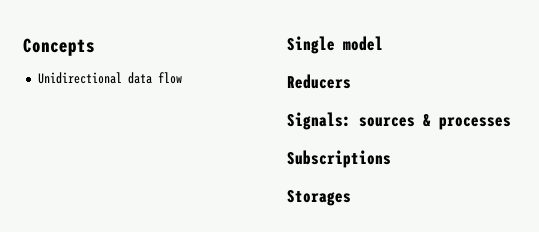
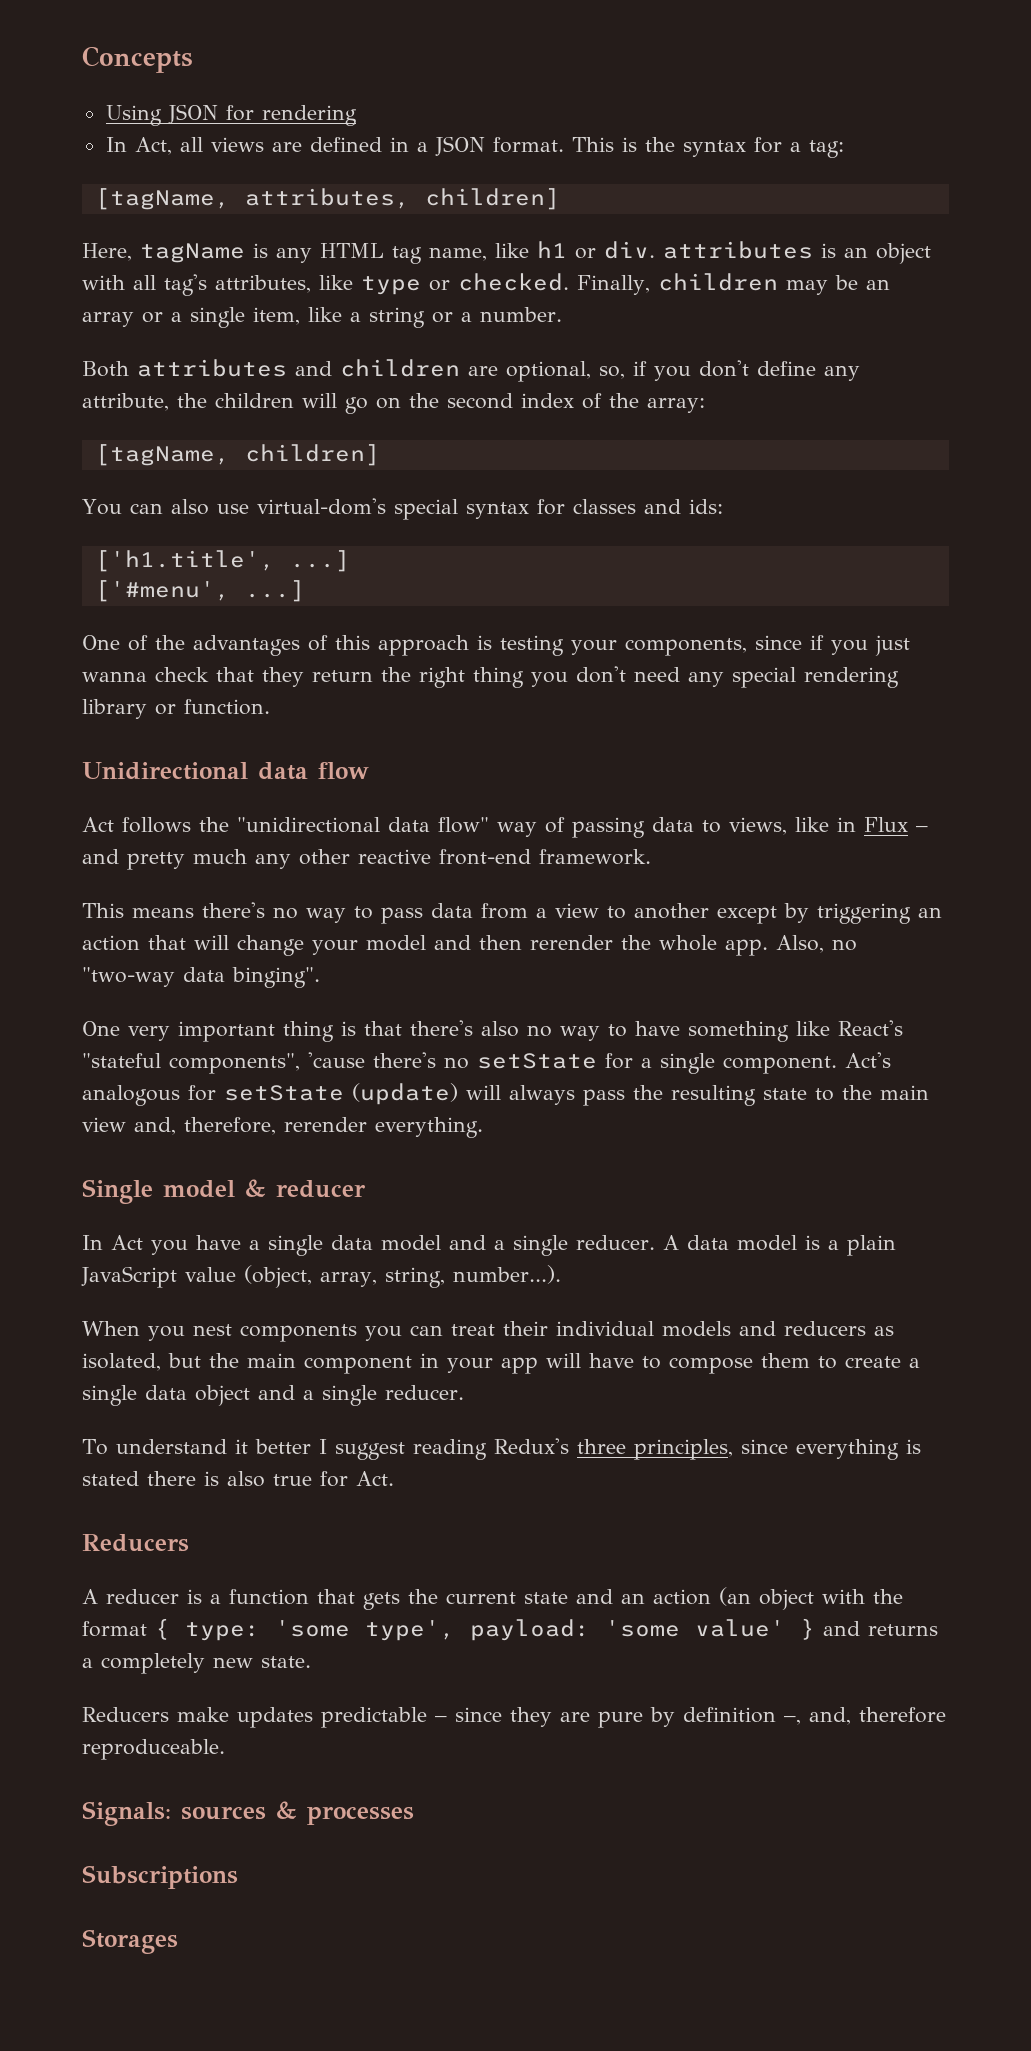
[37,72,182,84] [287,36,383,54] [287,74,351,89] Unidirectional data flow // Single model // Reducers -> [105,104,357,126] [105,136,844,158] [94,188,560,210] [82,241,931,264] [82,273,890,296] [82,307,562,328] [82,359,860,382] [82,393,705,414] [94,444,380,466] [82,498,723,520] [94,550,350,572] [94,580,305,602] [82,635,910,656] [82,666,899,688] [82,699,270,719] [82,762,369,780] [82,817,928,838] [82,849,651,870] [82,902,942,924] [82,935,857,956] [82,967,320,988] [82,1020,903,1042] [82,1052,891,1074] [82,1083,929,1106] [82,1117,483,1138] [82,1179,366,1204] [82,1235,896,1256] [81,1265,561,1288] [82,1321,894,1342] [82,1353,920,1374] [82,1385,464,1406] [82,1438,921,1460] [82,1471,394,1487] [82,1534,189,1552] [82,1587,903,1610] [82,1618,938,1641] [82,1653,311,1674] [82,1707,946,1728] [82,1739,225,1760] Using JSON for rendering // In Act, all views are defined in a JSON format. This is the syntax for a tag: // [tagName, attributes, children] // Here, tagName is any HTML tag name, like h1 or div. attributes is an object with all tag's attributes, like type or checked. Finally, children may be an array or a single item, like a string or a number. // Both attributes and children are optional, so, if you don't define any attribute, the children will go on the second index of the array: // [tagName, children] // You can also use virtual-dom's special syntax for classes and ids: // ['h1.title', ...] // ['#menu', ...] // One of the advantages of this approach is testing your components, since if you just wanna check that they return the right thing you don't need any special rendering library or function. // Unidirectional data flow // Act follows the "unidirectional data flow" way of passing data to views, like in Flux – and pretty much any other reactive front-end framework. // This means there's no way to pass data from a view to another except by triggering an action that will change your model and then rerender the whole app. Also, no "two-way data binging". // One very important thing is that there's also no way to have something like React's "stateful components", 'cause there's no setState for a single component. Act's analogous for setState (update) will always pass the resulting state to the main view and, therefore, rerender everything. // Single model & reducer // In Act you have a single data model and a single reducer. A data model is a plain JavaScript value (object, array, string, number...). // When you nest components you can treat their individual models and reducers as isolated, but the main component in your app will have to compose them to create a single data object and a single reducer. // To understand it better I suggest reading Redux's three principles, since everything is stated there is also true for Act. // Reducers // A reducer is a function that gets the current state and an action (an object with the format { type: 'some type', payload: 'some value' } and returns a completely new state. // Reducers make updates predictable – since they are pure by definition –, and, therefore reproduceable.

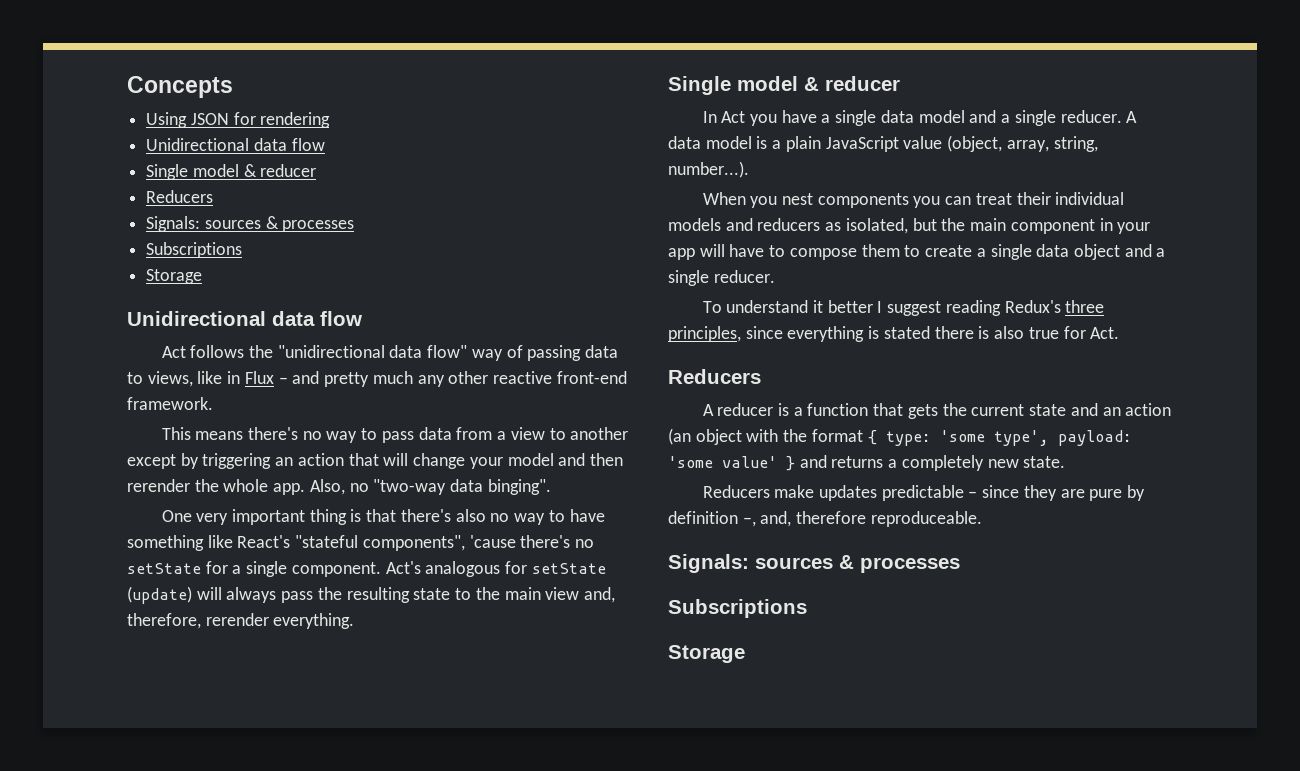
[105,136,844,158] [94,188,560,210] [82,241,931,264] [82,273,890,296] [82,307,562,328] [82,359,860,382] [82,393,705,414] [94,444,380,466] [82,498,723,520] [94,550,350,572] [94,580,305,602] [82,635,910,656] [82,666,899,688] [82,699,270,719] In Act, all views are defined in a JSON format. This is the syntax for a tag: // [tagName, attributes, children] // Here, tagName is any HTML tag name, like h1 or div. attributes is an object with all tag's attributes, like type or checked. Finally, children may be an array or a single item, like a string or a number. // Both attributes and children are optional, so, if you don't define any attribute, the children will go on the second index of the array: // [tagName, children] // You can also use virtual-dom's special syntax for classes and ids: // ['h1.title', ...] // ['#menu', ...] // One of the advantages of this approach is testing your components, since if you just wanna check that they return the right thing you don't need any special rendering library or function. -> [146,138,325,151] [146,164,317,180] [146,190,214,203] [146,216,355,232] [146,242,243,258] [146,269,203,284] Unidirectional data flow // Single model & reducer // Reducers // Signals: sources & processes // Subscriptions // Storage
[82,1929,178,1954] Storages -> [668,645,745,663] Storage

